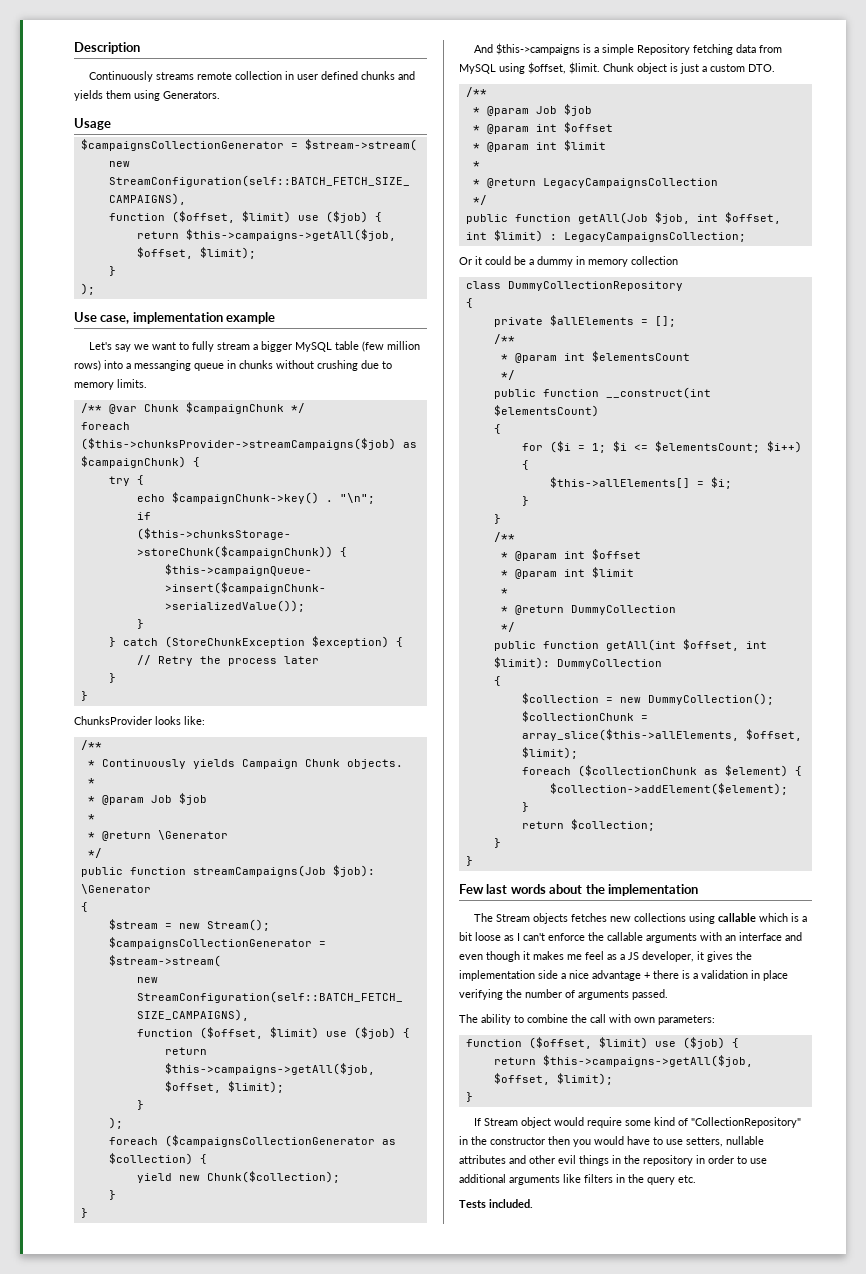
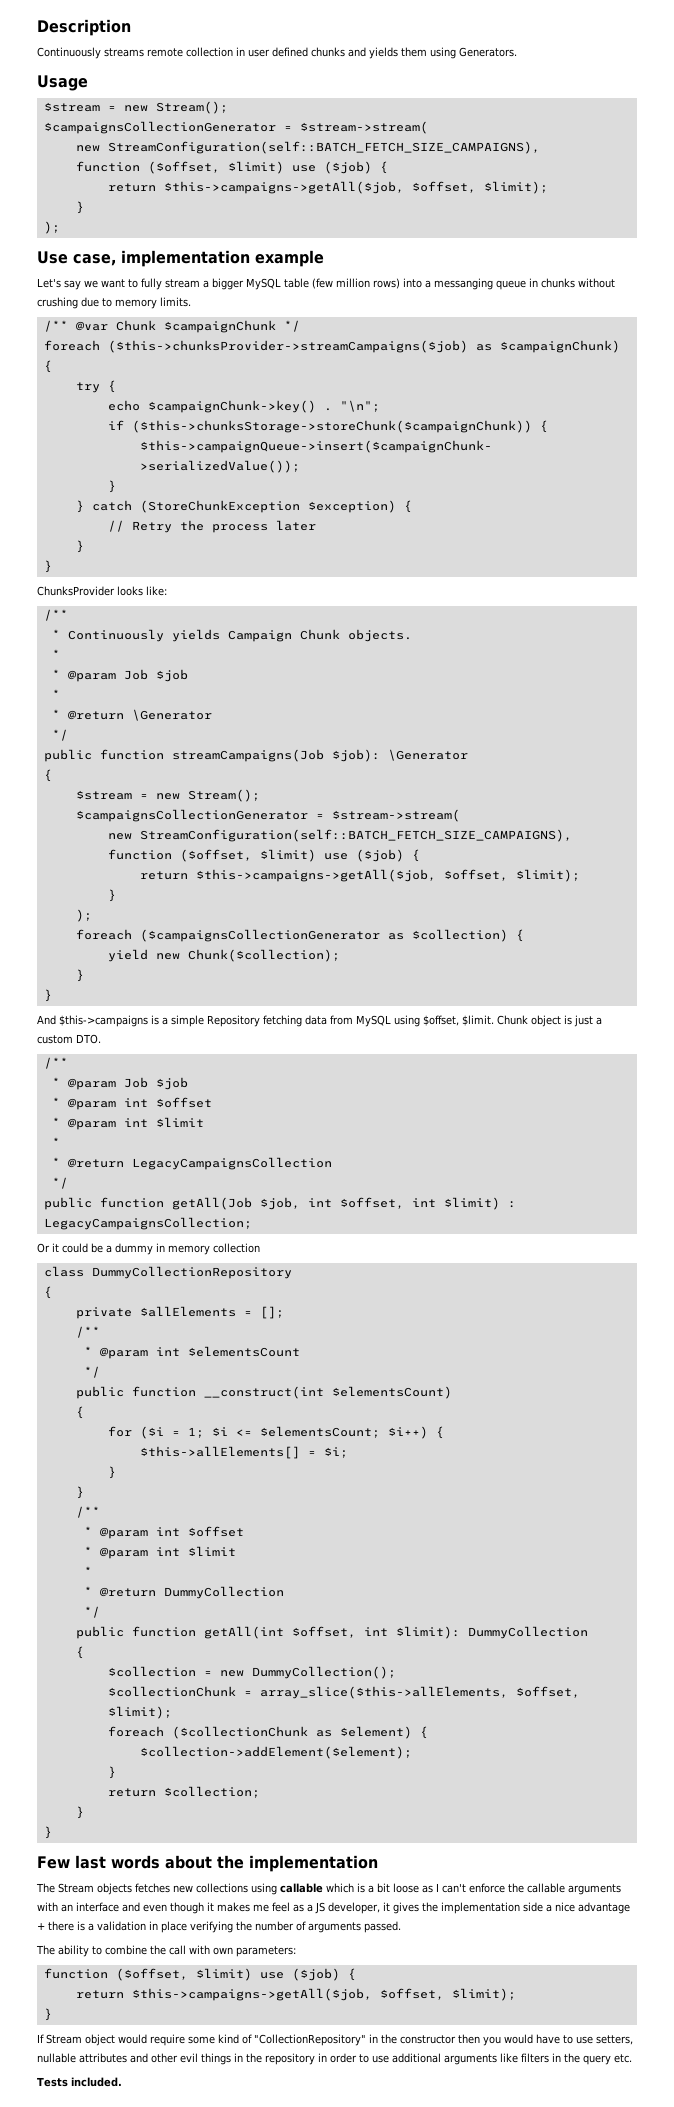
(111, 124) none -> [43,101,228,114] // $stream = new Stream();

